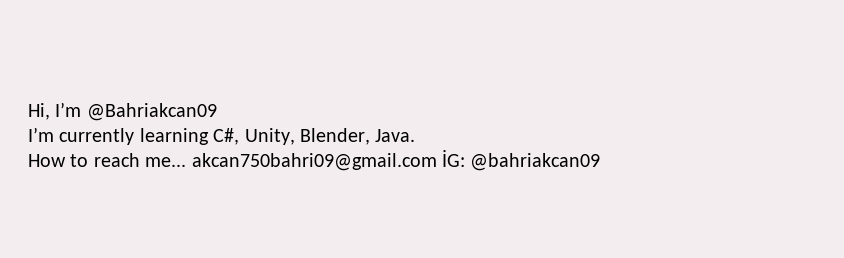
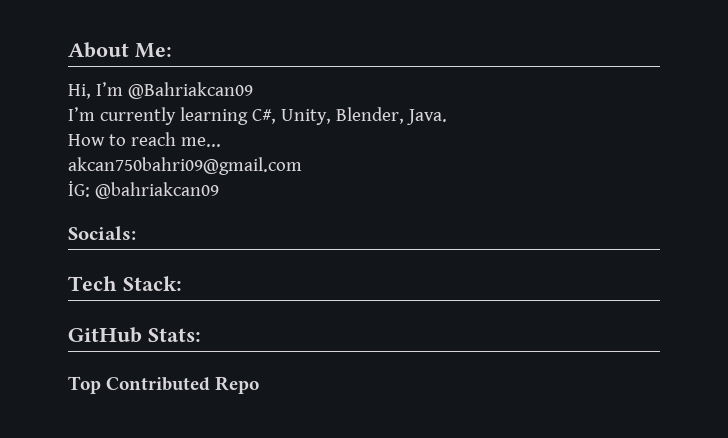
(28, 111) none -> [68,42,172,58] About Me: //
(187, 162) none -> (221, 142) //
(437, 162) none -> (302, 166) //
(601, 162) none -> [68,226,136,240] [68,276,182,291] [68,327,201,343] [68,376,260,394] // Socials: // Tech Stack: // GitHub Stats: // Top Contributed Repo

